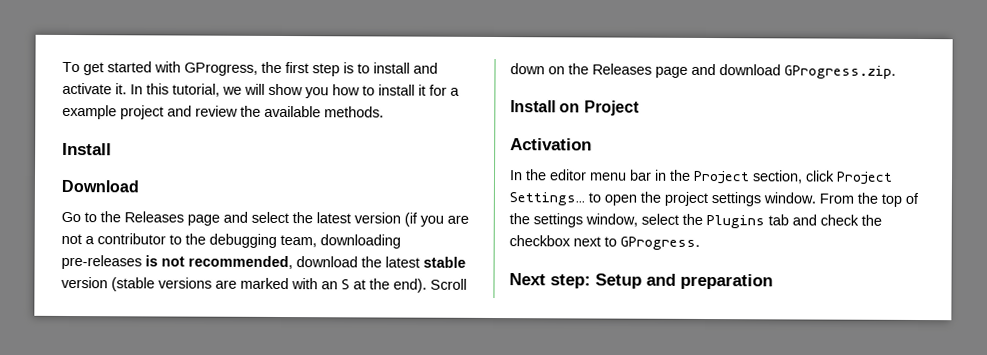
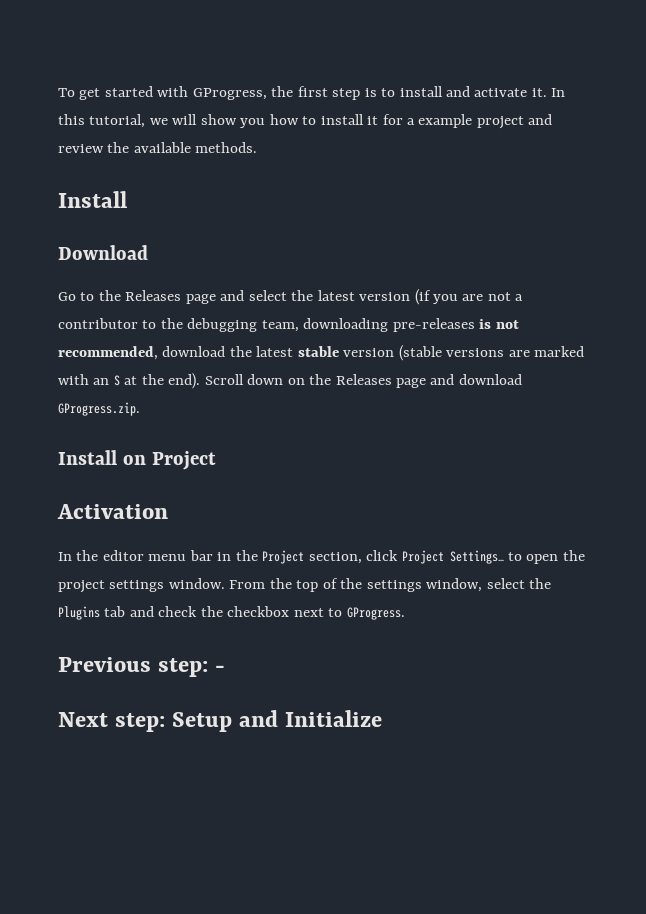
(700, 243) none -> [58,657,226,677] // Previous step: -
[680,273,773,290] preparation -> [285,710,383,727] Initialize

